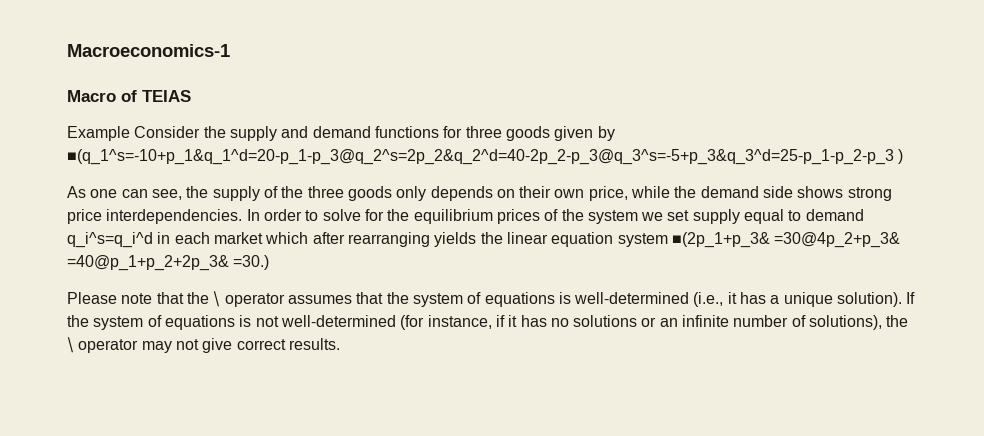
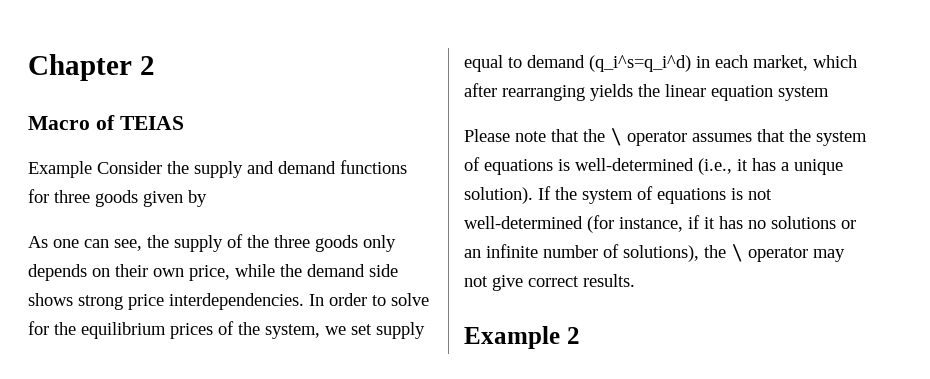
[67,44,230,57] Macroeconomics-1 -> [28,54,155,81] Chapter 2
[67,149,904,165] ■(q_1^s=-10+p_1&q_1^d=20-p_1-p_3@q_2^s=2p_2&q_2^d=40-2p_2-p_3@q_3^s=-5+p_3&q_3^d=25-p_1-p_2-p_3 ) -> (207, 198) none
[587,210,638,224] system -> [265,324,320,339] system,
[67,232,153,248] q_i^s=q_i^d -> [589,55,691,72] (q_i^s=q_i^d)
[213,232,263,244] market -> [753,55,808,71] market,
[671,232,901,248] [67,255,270,271] ■(2p_1+p_3& =30@4p_2+p_3& =40@p_1+p_2+2p_3& =30.) -> (829, 93) none
(340, 344) none -> [464,326,580,349] // Example 2

